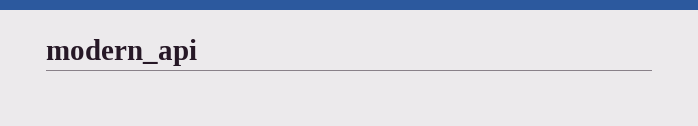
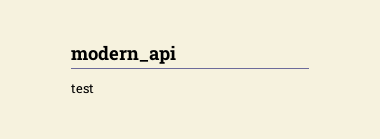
(197, 52) none -> [71,84,94,94] // test

